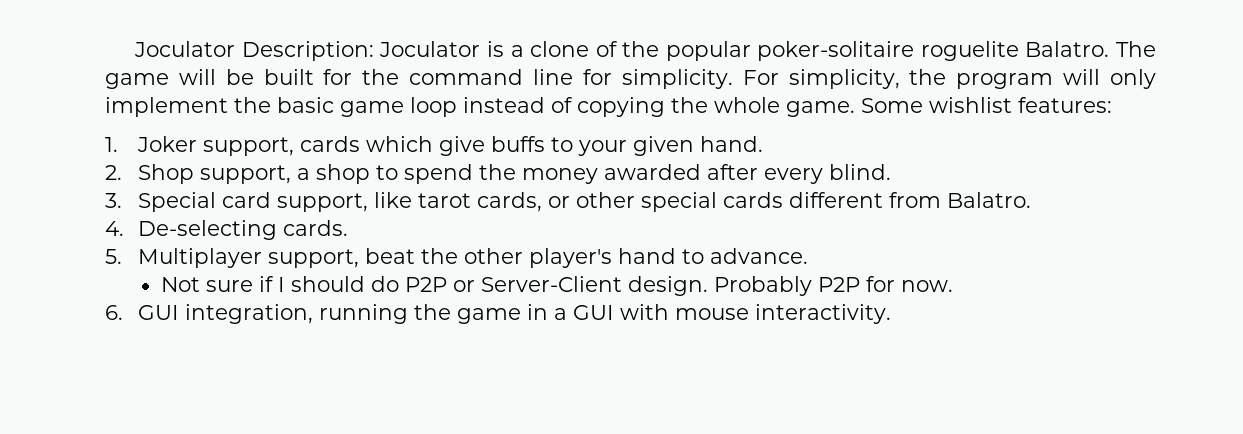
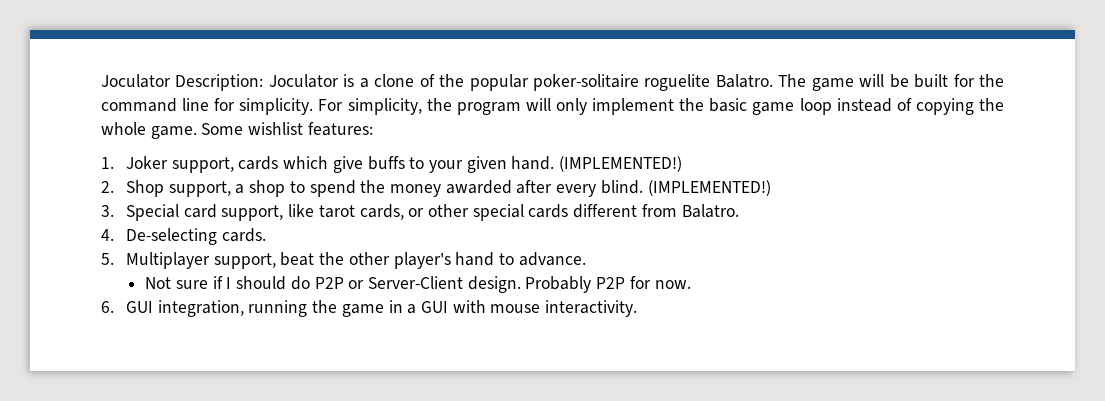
(763, 144) none -> [559,156,683,172] (IMPLEMENTED!)
(891, 172) none -> [647,180,771,196] (IMPLEMENTED!)

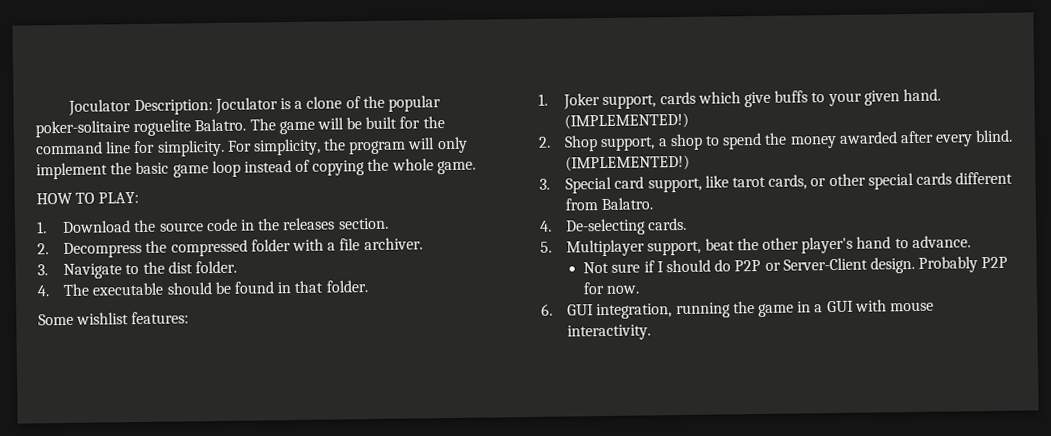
(197, 132) none -> [36,191,140,205] [37,217,389,234] [37,237,423,258] [37,260,237,279] [37,280,368,297] // HOW TO PLAY: // 1. Download the source code in the releases section. // 2. Decompress the compressed folder with a file archiver. // 3. Navigate to the dist folder. // 4. The executable should be found in that folder. //

